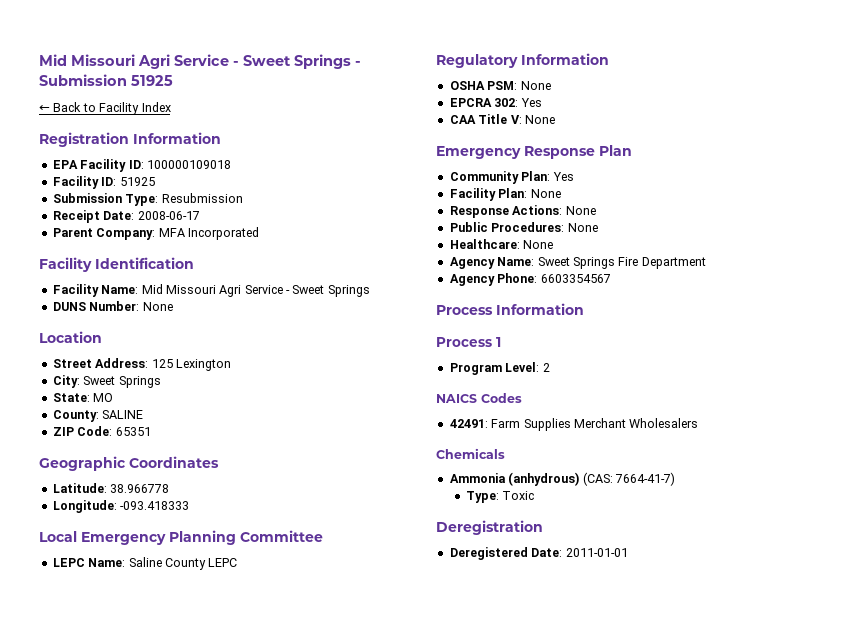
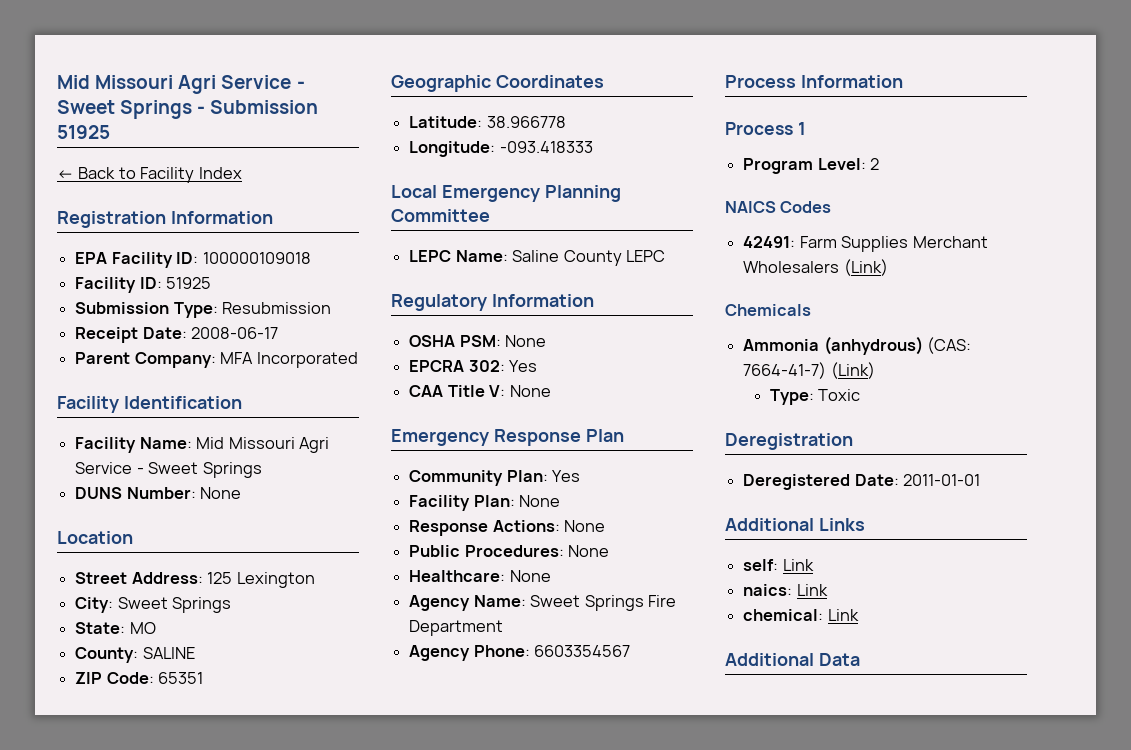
(699, 423) none -> [843,259,888,276] (Link)
(675, 479) none -> [830,362,875,379] (Link)
(628, 552) none -> [725,518,865,531] [743,559,814,571] [743,584,828,596] [743,609,859,621] [725,653,860,666] // Additional Links // self: Link // naics: Link // chemical: Link // Additional Data

